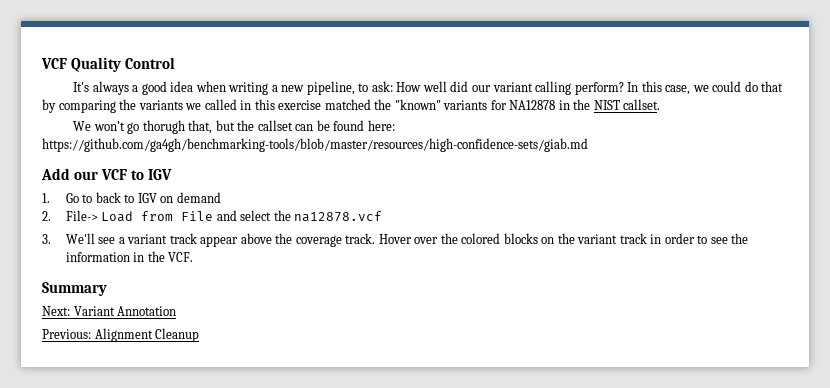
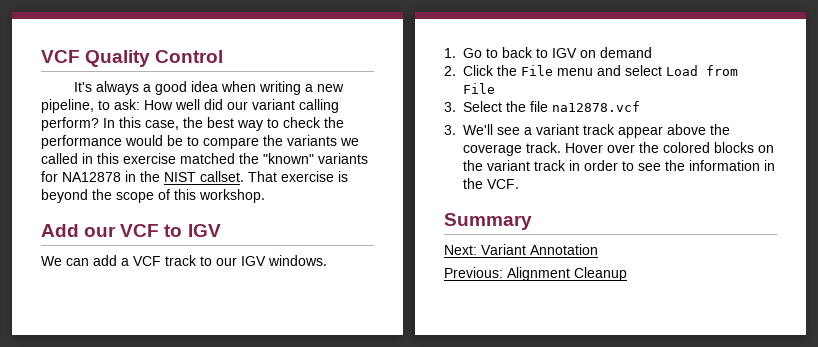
[692,81,784,92] [42,99,116,113] we could do that by comparing -> [183,117,344,131] [41,135,259,149] the best way to check the performance would be to compare
[73,120,395,134] [42,138,588,152] // We won't go thorugh that, but the callset can be found here: https://github.com/ga4gh/benchmarking-tools/blob/master/resources/high-confidence-sets/giab.md -> [248,171,348,182] [41,189,265,203] That exercise is beyond the scope of this workshop.
(172, 174) none -> [41,255,327,266] // We can add a VCF track to our IGV windows.
[65,210,98,221] File-> -> [463,65,662,76] Click the File menu and select
[216,210,291,221] and select the -> [444,101,548,112] // 3. Select the file

